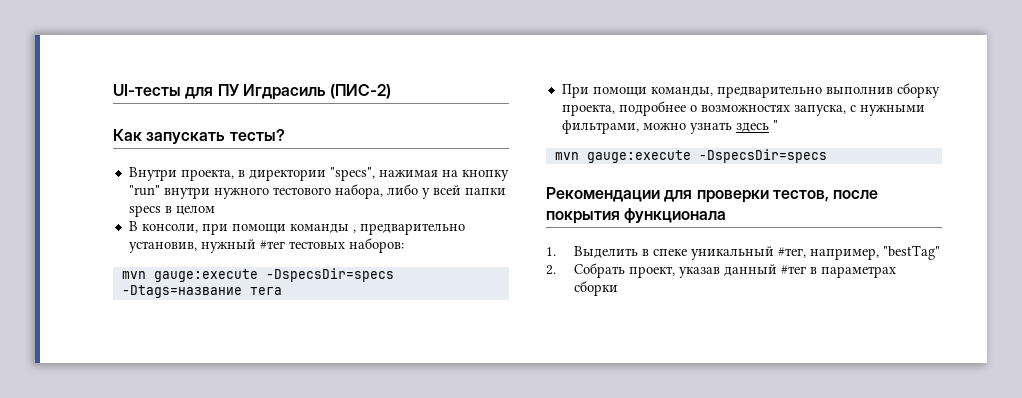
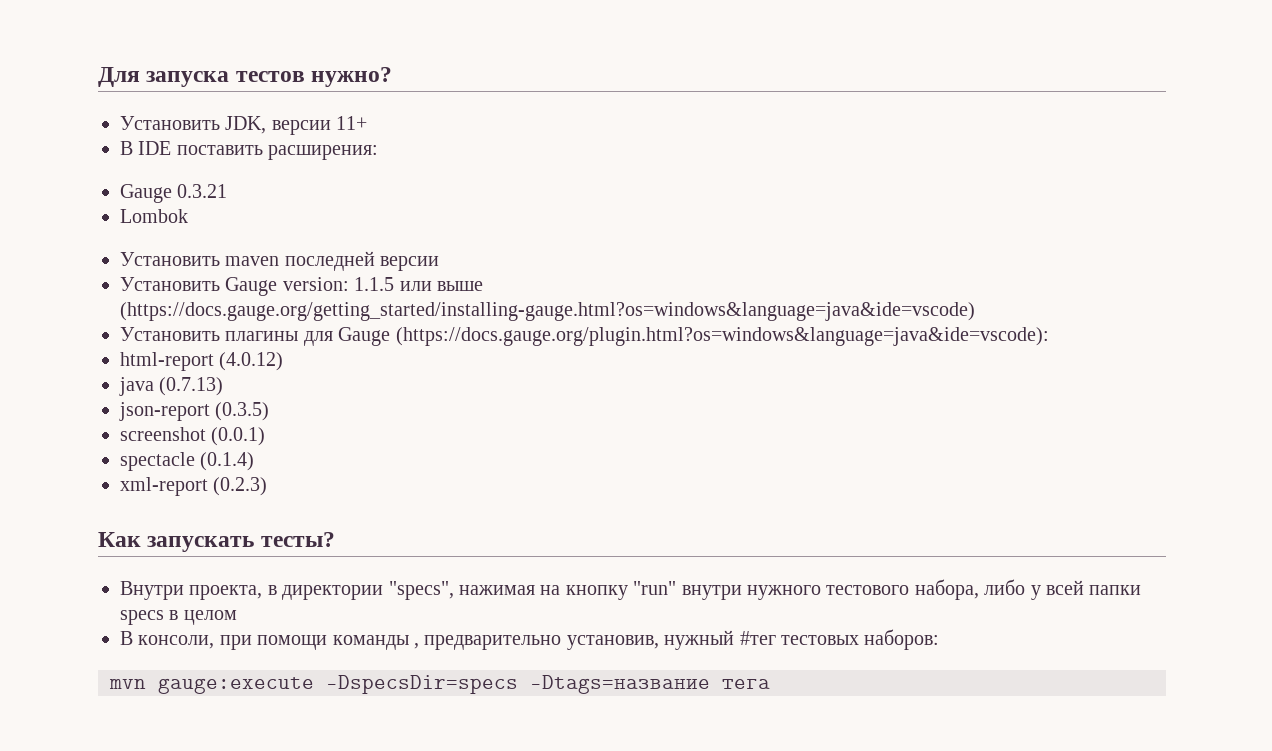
[113,84,392,100] UI-тесты для ПУ Игдрасиль (ПИС-2) -> [98,67,393,87] [120,116,368,135] [120,141,379,160] [120,184,228,203] [120,209,188,223] [120,251,440,271] [120,277,483,296] [120,302,975,321] [120,327,1049,346] [120,352,284,371] [119,377,224,396] [119,402,270,421] [120,427,266,446] [120,452,255,471] [120,477,268,496] Для запуска тестов нужно? // Установить JDK, версии 11+ // В IDE поставить расширения: // Gauge 0.3.21 // Lombok // Установить maven последней версии // Установить Gauge version: 1.1.5 или выше (https://docs.gauge.org/getting_started/installing-gauge.html?os=windows&language=java&ide=vscode) // Установить плагины для Gauge (https://docs.gauge.org/plugin.html?os=windows&language=java&ide=vscode): // html-report (4.0.12) // java (0.7.13) // json-report (0.3.5) // screenshot (0.0.1) // spectacle (0.1.4) // xml-report (0.2.3)
[561,83,940,98] [561,101,925,116] [561,120,778,134] [554,149,827,163] [546,187,879,203] [546,208,727,224] [546,245,940,260] [546,263,896,278] [573,281,618,296] // При помощи команды, предварительно выполнив сборку проекта, подробнее о возможностях запуска, с нужными фильтрами, можно узнать здесь " // mvn gauge:execute -DspecsDir=specs // Рекомендации для проверки тестов, после покрытия функционала // 1. Выделить в спеке уникальный #тег, например, "bestTag" // 2. Собрать проект, указав данный #тег в параметрах сборки -> (770, 684) none

